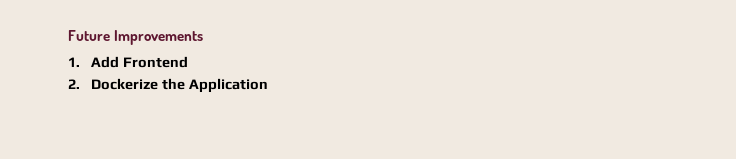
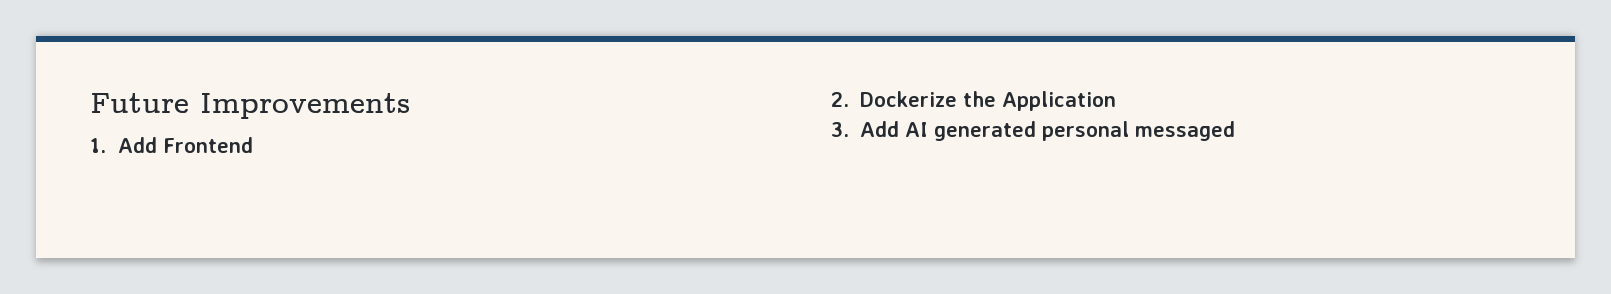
(268, 85) none -> [831,121,1235,141] // 3. Add AI generated personal messaged

